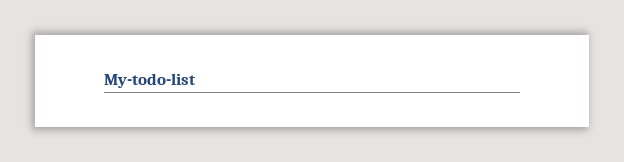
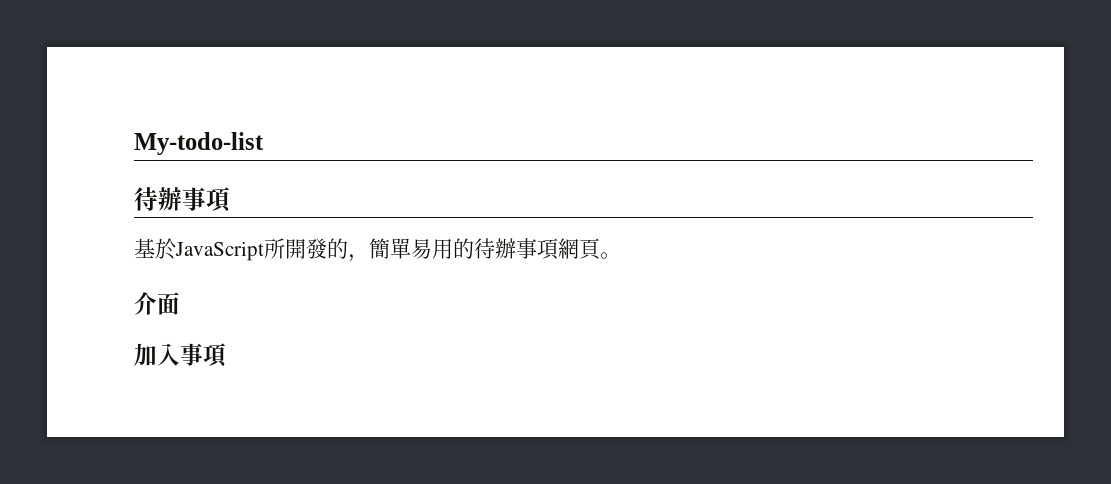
(196, 80) none -> [134,187,231,212] [134,238,621,262] [134,292,180,315] [134,343,227,367] // 待辦事項 // 基於JavaScript所開發的，簡單易用的待辦事項網頁。 // 介面 // 加入事項

